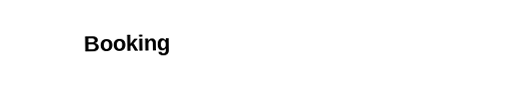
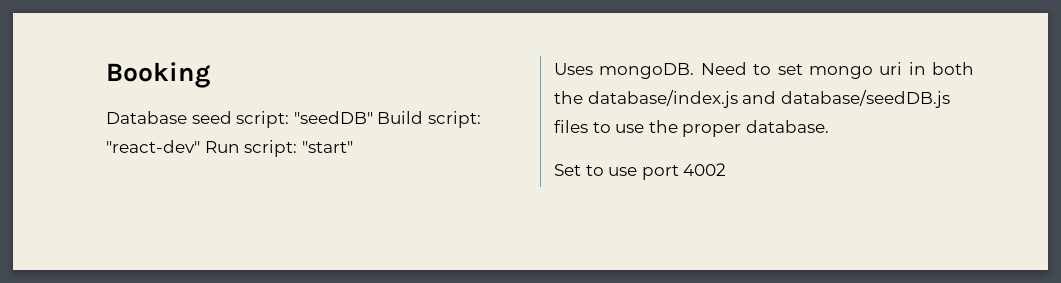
(170, 45) none -> [106,111,481,128] [106,140,353,157] [554,62,974,79] [554,90,950,108] [554,120,829,137] [554,163,727,180] // Database seed script: "seedDB" Build script: "react-dev" Run script: "start" // Uses mongoDB. Need to set mongo uri in both the database/index.js and database/seedDB.js files to use the proper database. // Set to use port 4002

